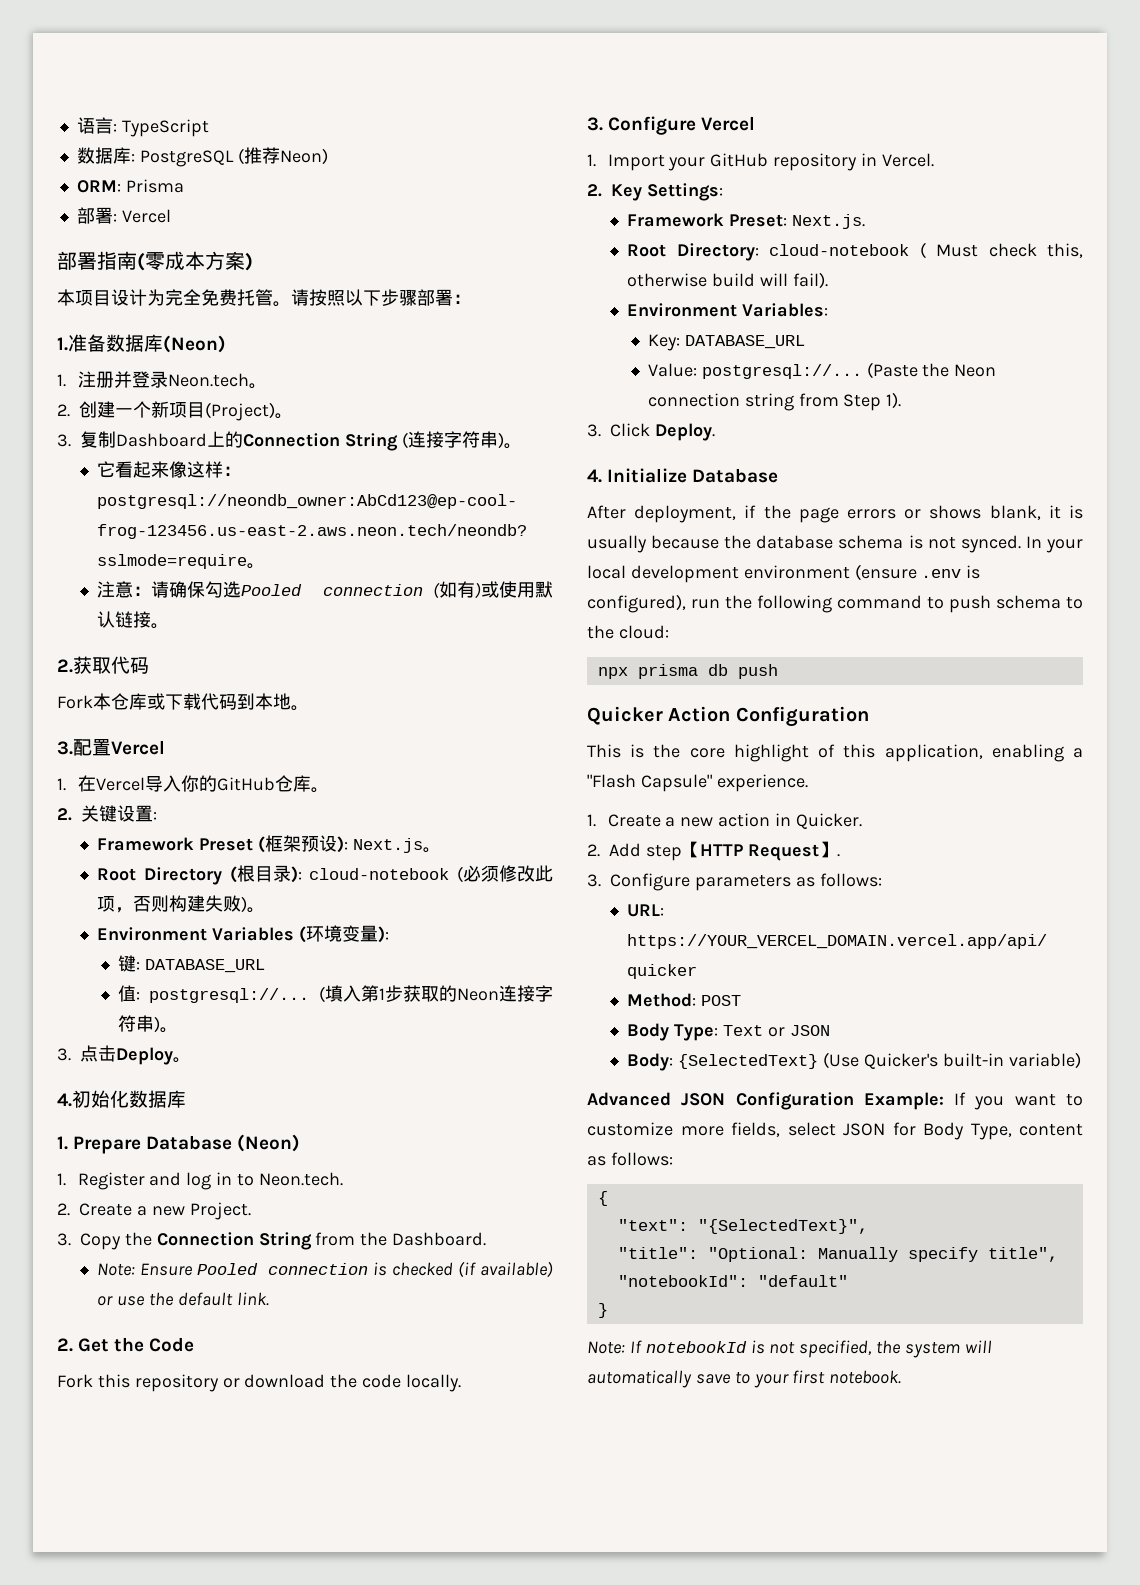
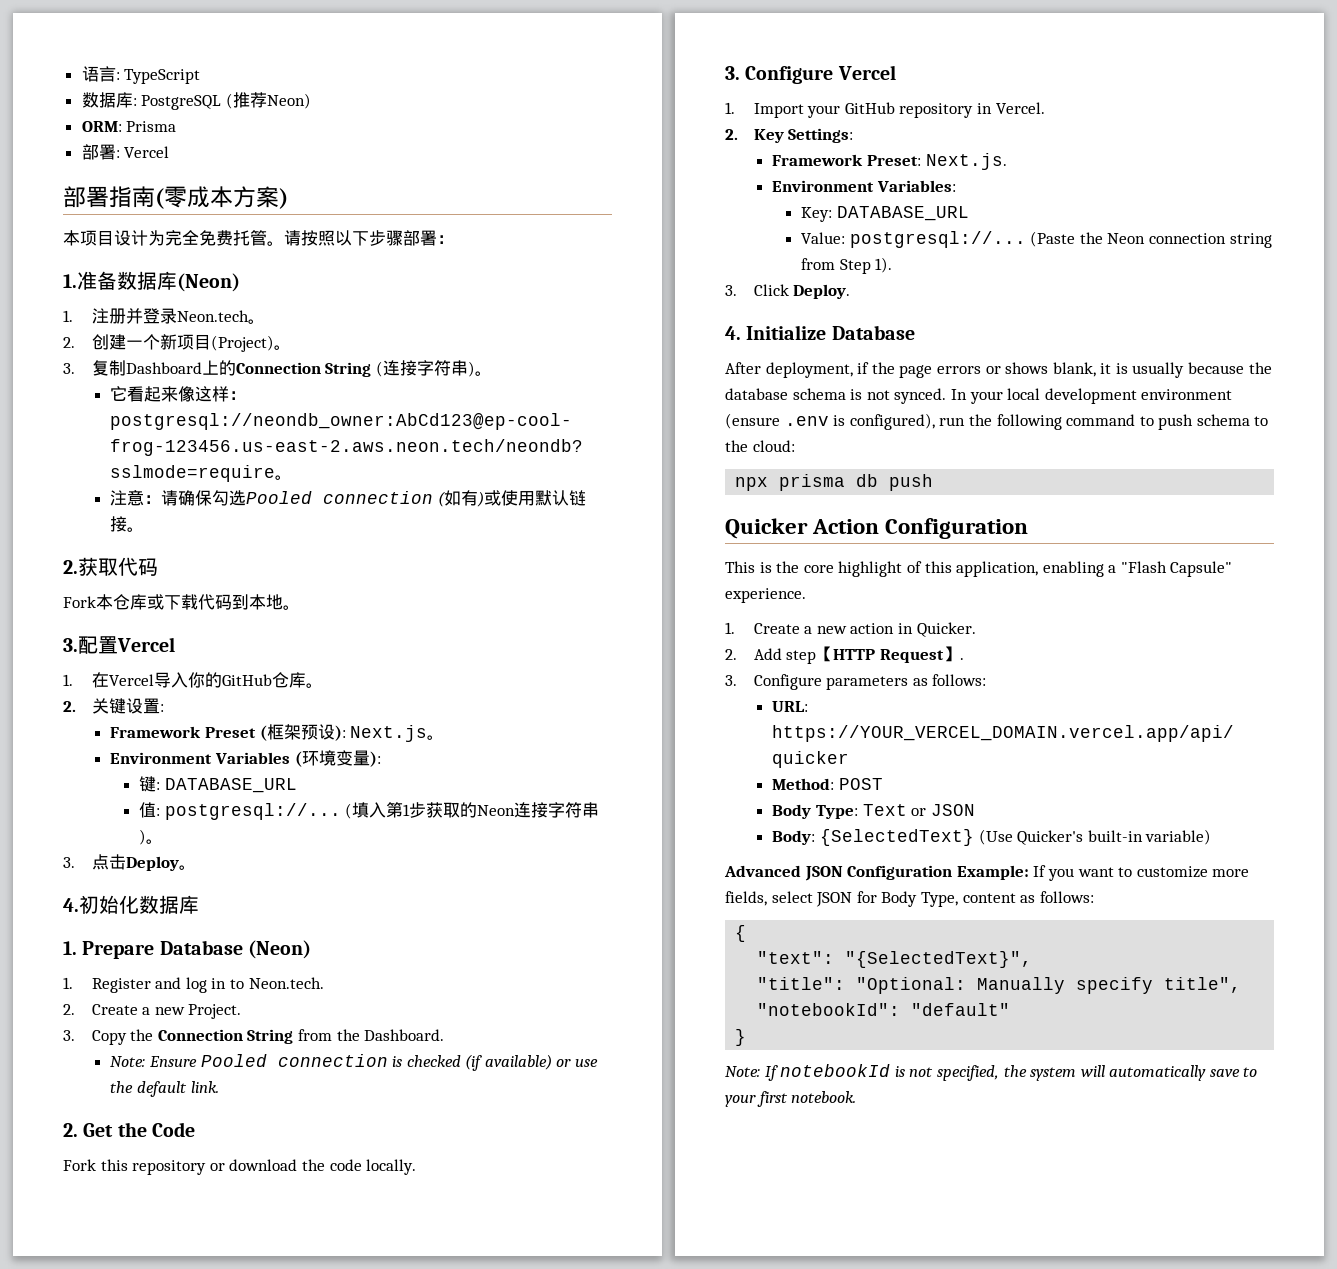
[97,865,553,885] [97,895,266,913] // Root Directory (根目录): cloud-notebook (必须修改此项，否则构建失败)。 -> (445, 737) none
[627,242,1083,261] [627,272,828,289] // Root Directory: cloud-notebook ( Must check this, otherwise build will fail). -> (1007, 161) none

